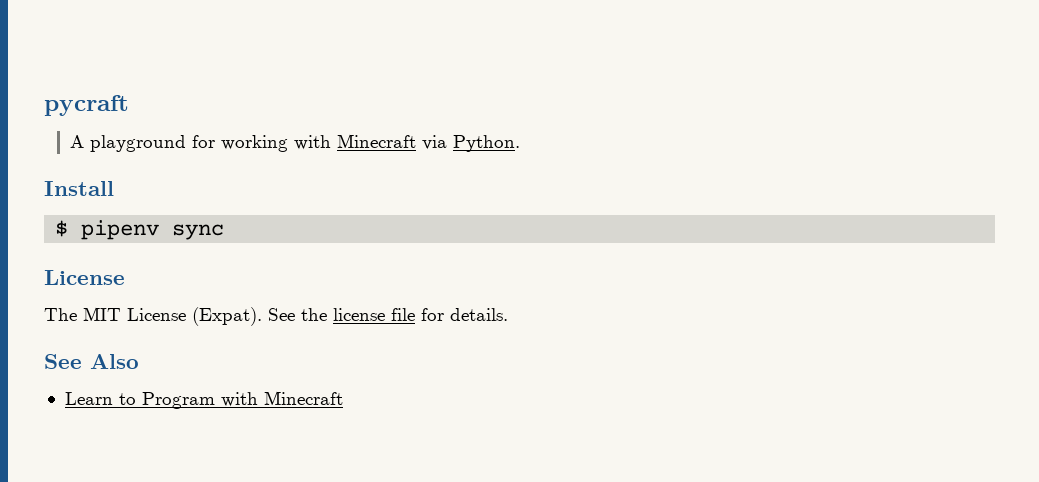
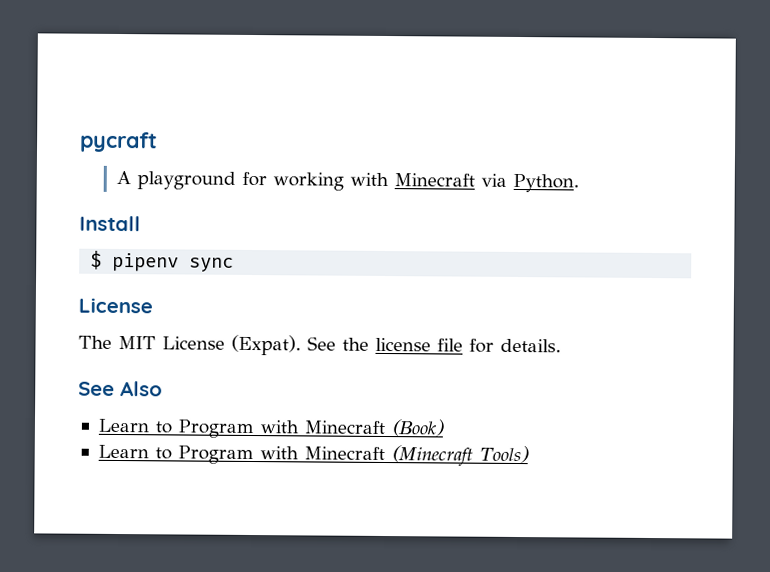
(343, 398) none -> [390,419,445,437] [97,444,529,467] (Book) // Learn to Program with Minecraft (Minecraft Tools)

